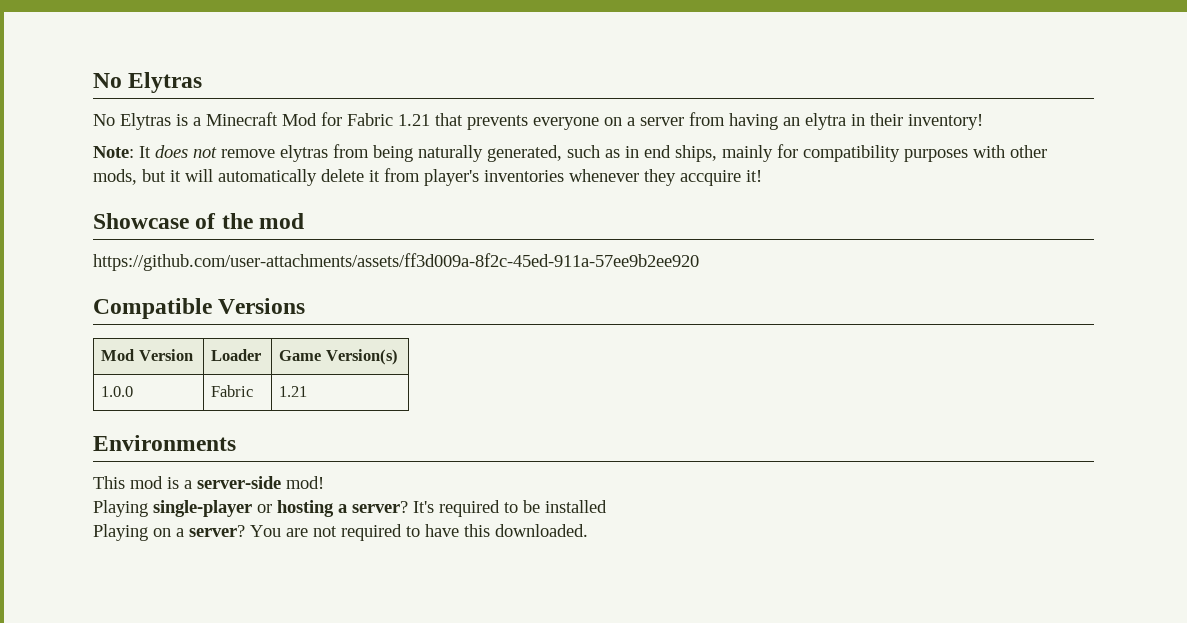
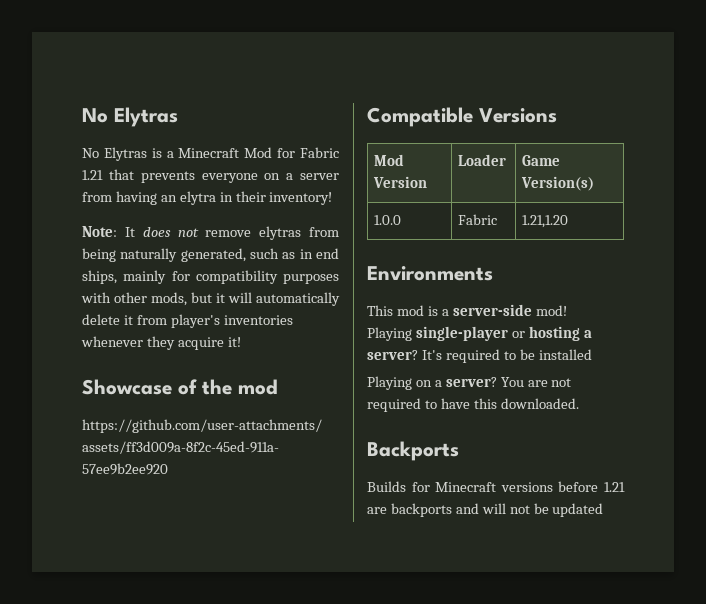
[680,170,741,186] accquire -> [177,337,224,350] acquire
[279,386,308,397] 1.21 -> [522,215,569,228] 1.21,1.20
(588, 530) none -> [367,441,459,461] [367,481,625,492] [367,503,604,517] // Backports // Builds for Minecraft versions before 1.21 are backports and will not be updated

